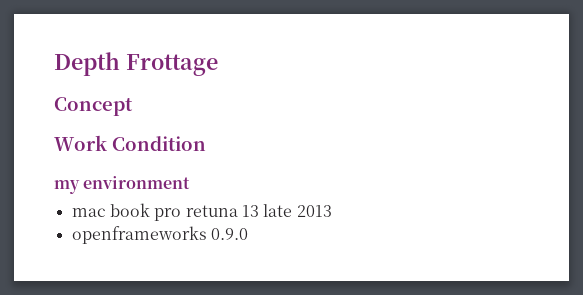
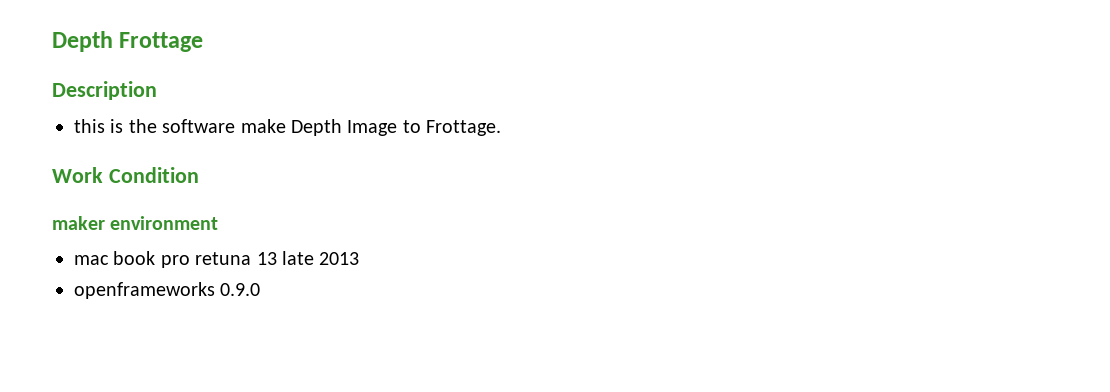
[54,97,133,116] Concept -> [52,81,157,100] [74,119,502,136] Description // this is the software make Depth Image to Frottage.
[54,180,80,194] my -> [52,216,105,230] maker

